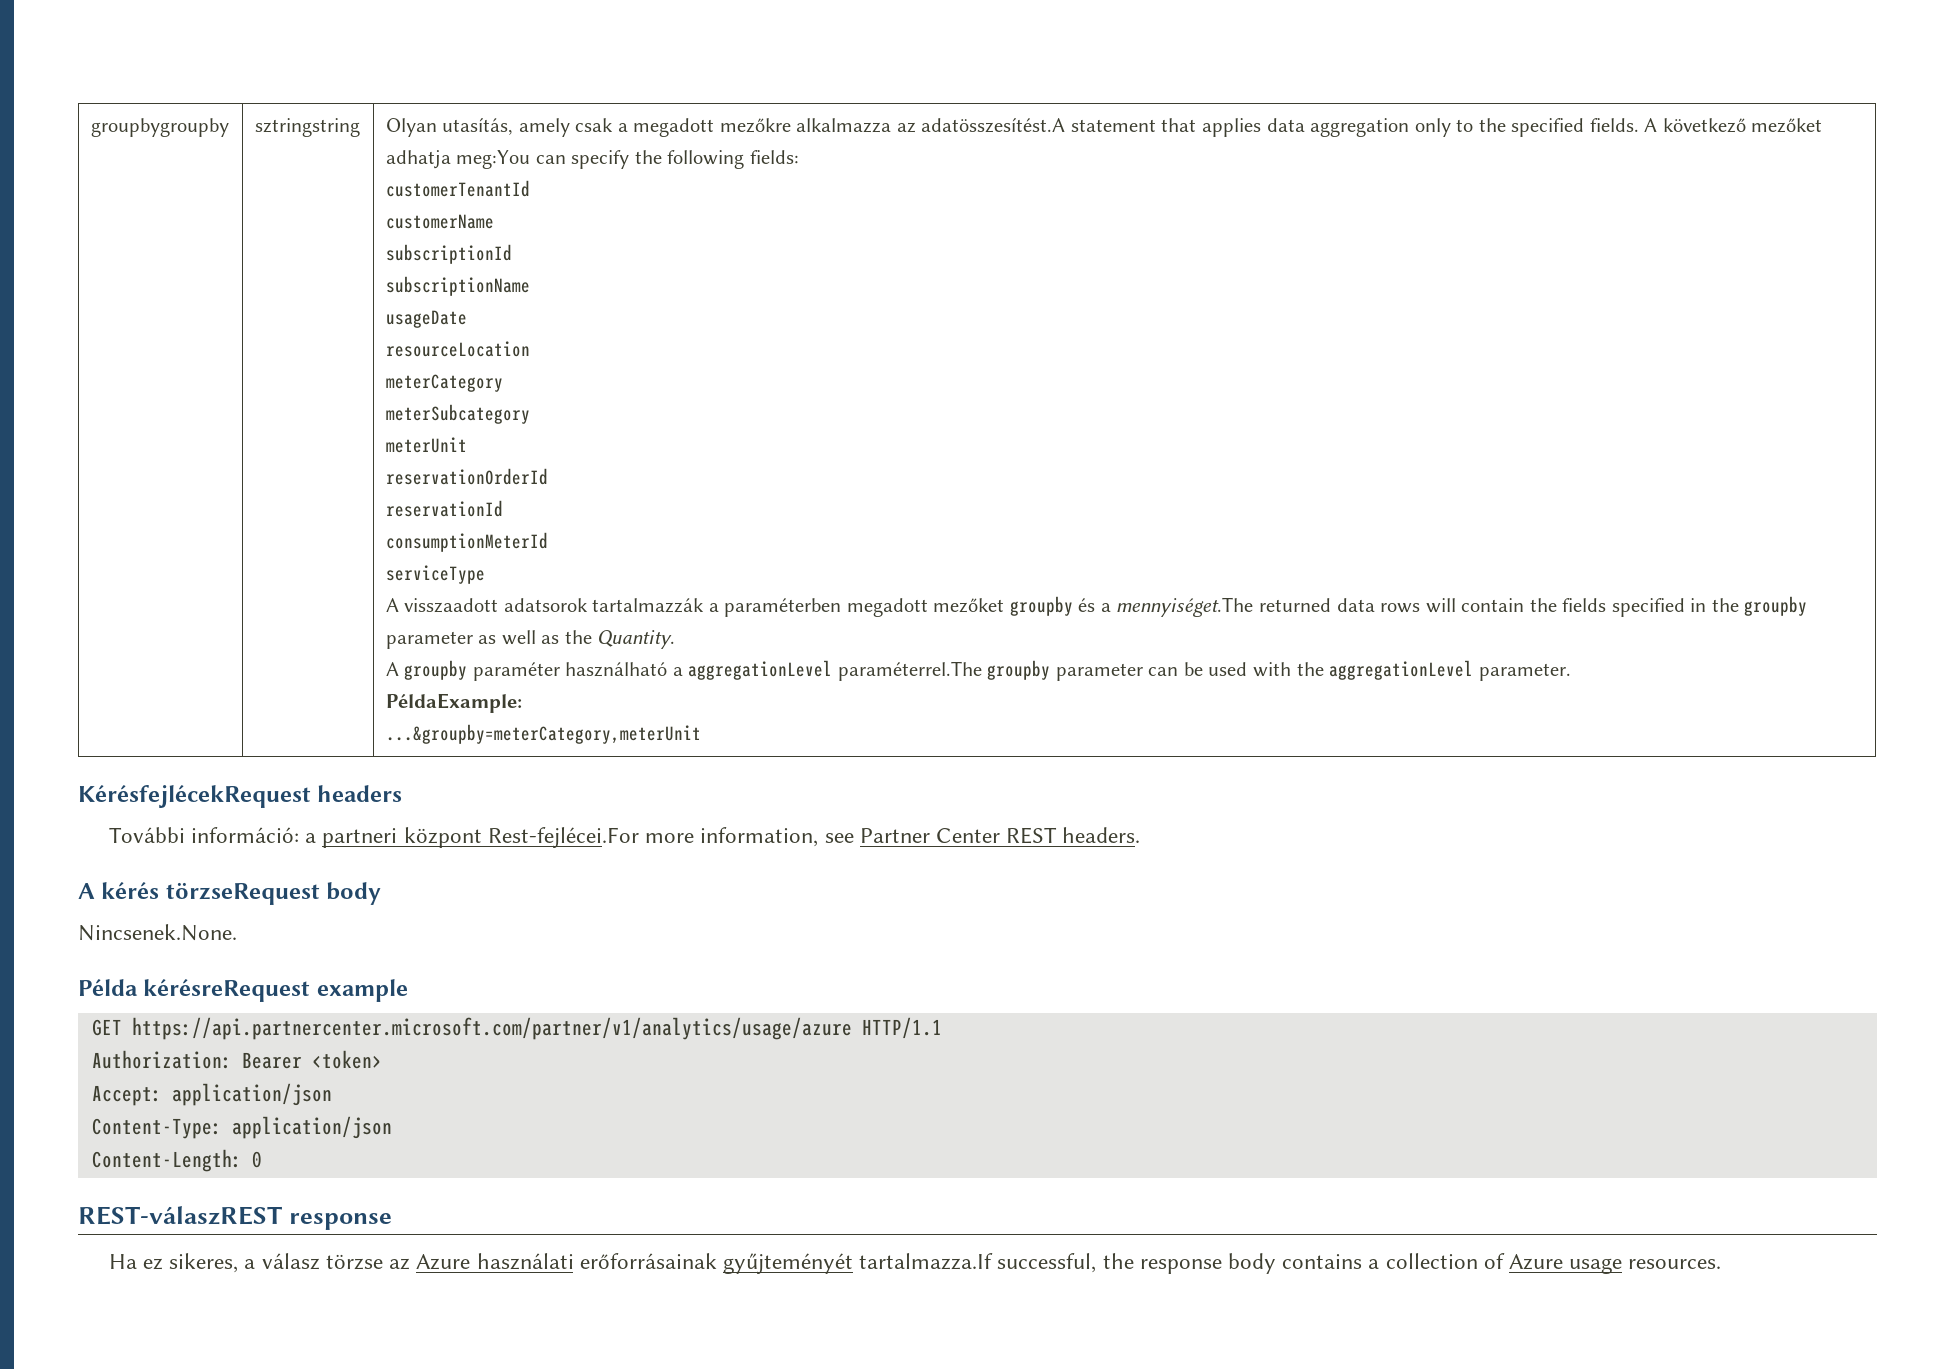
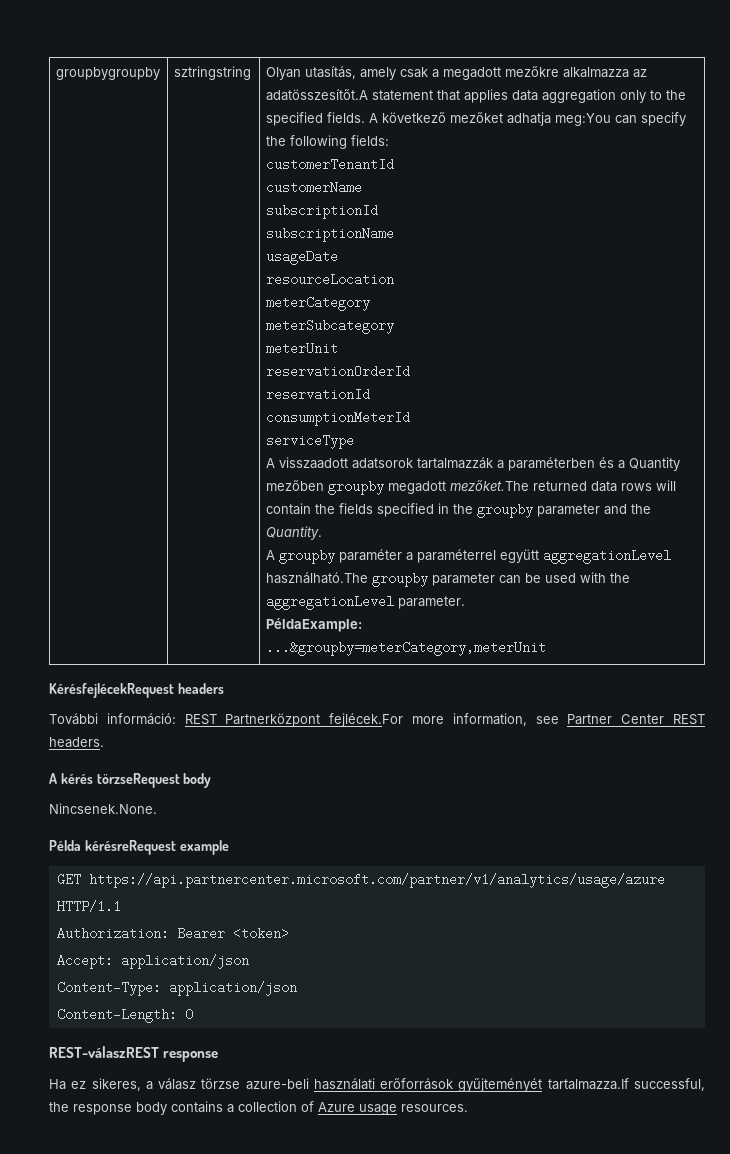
[921,118,1066,133] adatösszesítést.A -> [265,89,368,101] adatösszesítőt.A
[846,596,1254,617] megadott mezőket groupby és a mennyiséget.The -> [598,457,680,471] [265,480,529,495] és a Quantity mezőben groupby megadott mezőket.The
[478,630,560,645] as well as -> [603,504,627,515] and
[565,660,982,681] használható a aggregationLevel paraméterrel.The -> [405,549,671,564] [265,572,368,584] a paraméterrel együtt aggregationLevel használható.The
[305,827,639,848] a partneri központ Rest-fejlécei.For -> [184,713,404,727] REST Partnerközpont fejlécek.For
[389,1253,717,1270] az Azure használati erőforrásainak -> [245,1078,454,1090] azure-beli használati erőforrások

